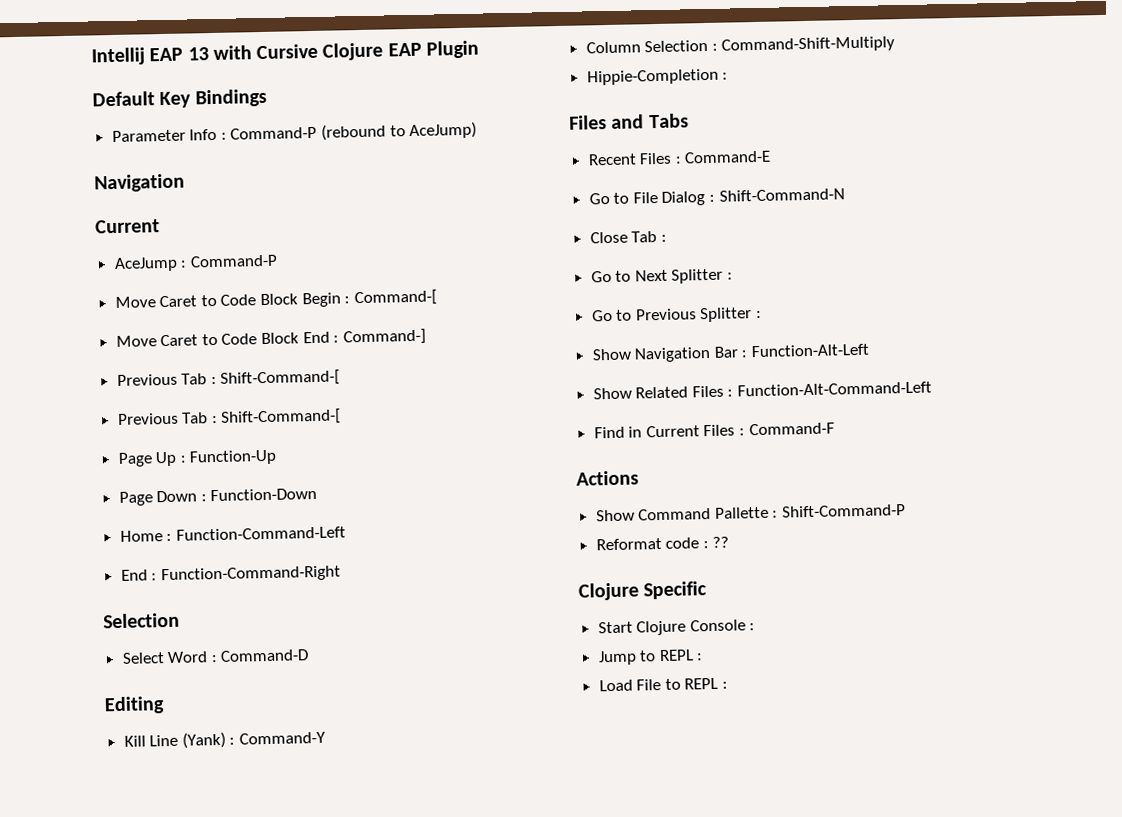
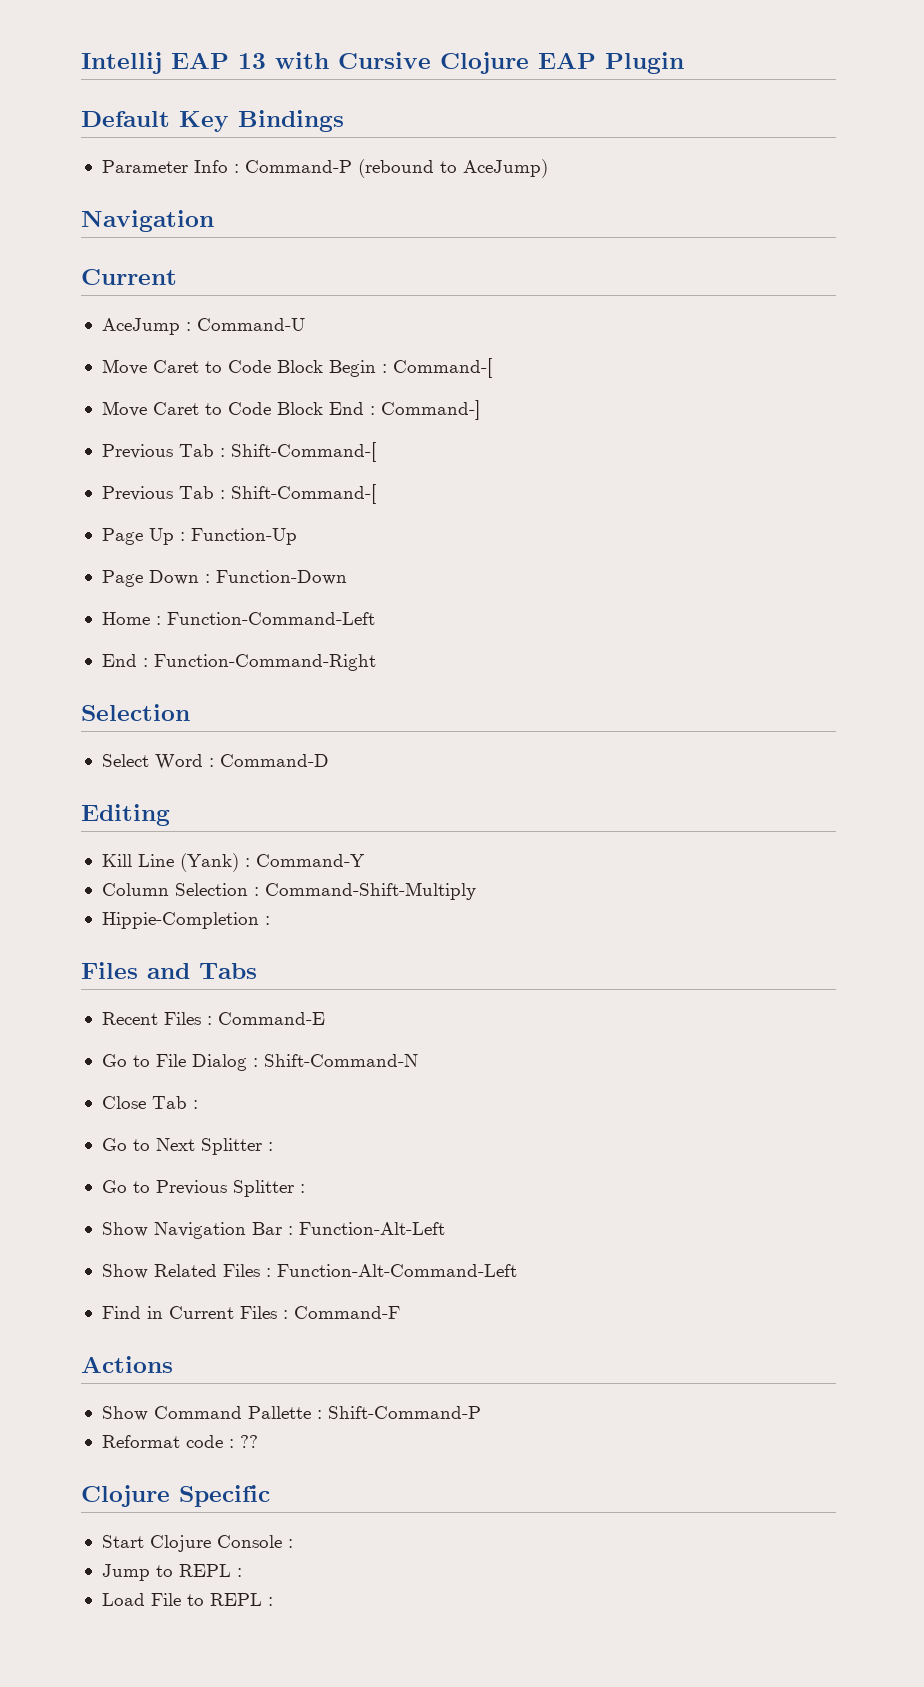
[189,254,278,268] Command-P -> [196,318,305,331] Command-U

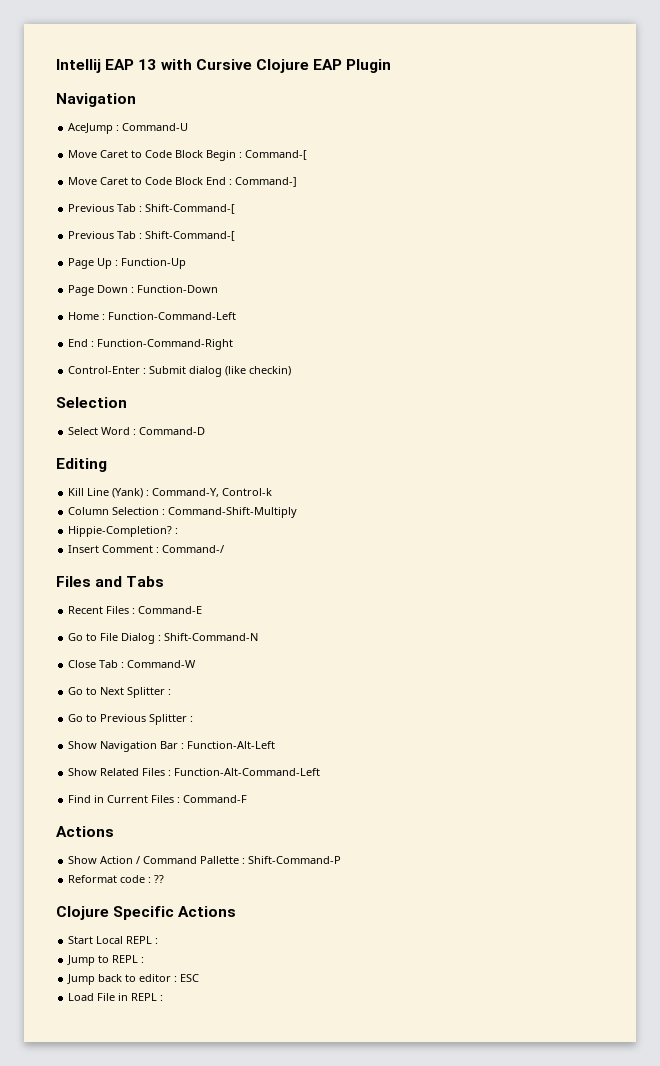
[81,110,344,132] [101,159,548,178] [81,210,214,232] [81,269,177,285] // Default Key Bindings // Parameter Info : Command-P (rebound to AceJump) // Navigation // Current -> [56,93,136,107] // Navigation
(376, 662) none -> [68,366,292,377] // Control-Enter : Submit dialog (like checkin)
[255,854,365,867] Command-Y -> [152,488,273,497] Command-Y, Control-k
[101,912,270,929] Hippie-Completion : -> [68,526,179,537] [68,545,225,553] Hippie-Completion? : // Insert Comment : Command-/
(198, 1104) none -> [127,660,197,668] Command-W
(148, 1413) none -> [100,856,141,864] Action /
(270, 1496) none -> [178,906,237,917] Actions
[149,1535,282,1552] Clojure Console -> [96,936,153,944] Local REPL
(242, 1572) none -> [67,974,200,985] // Jump back to editor : ESC
[186,1594,204,1606] to -> [118,993,129,1001] in

